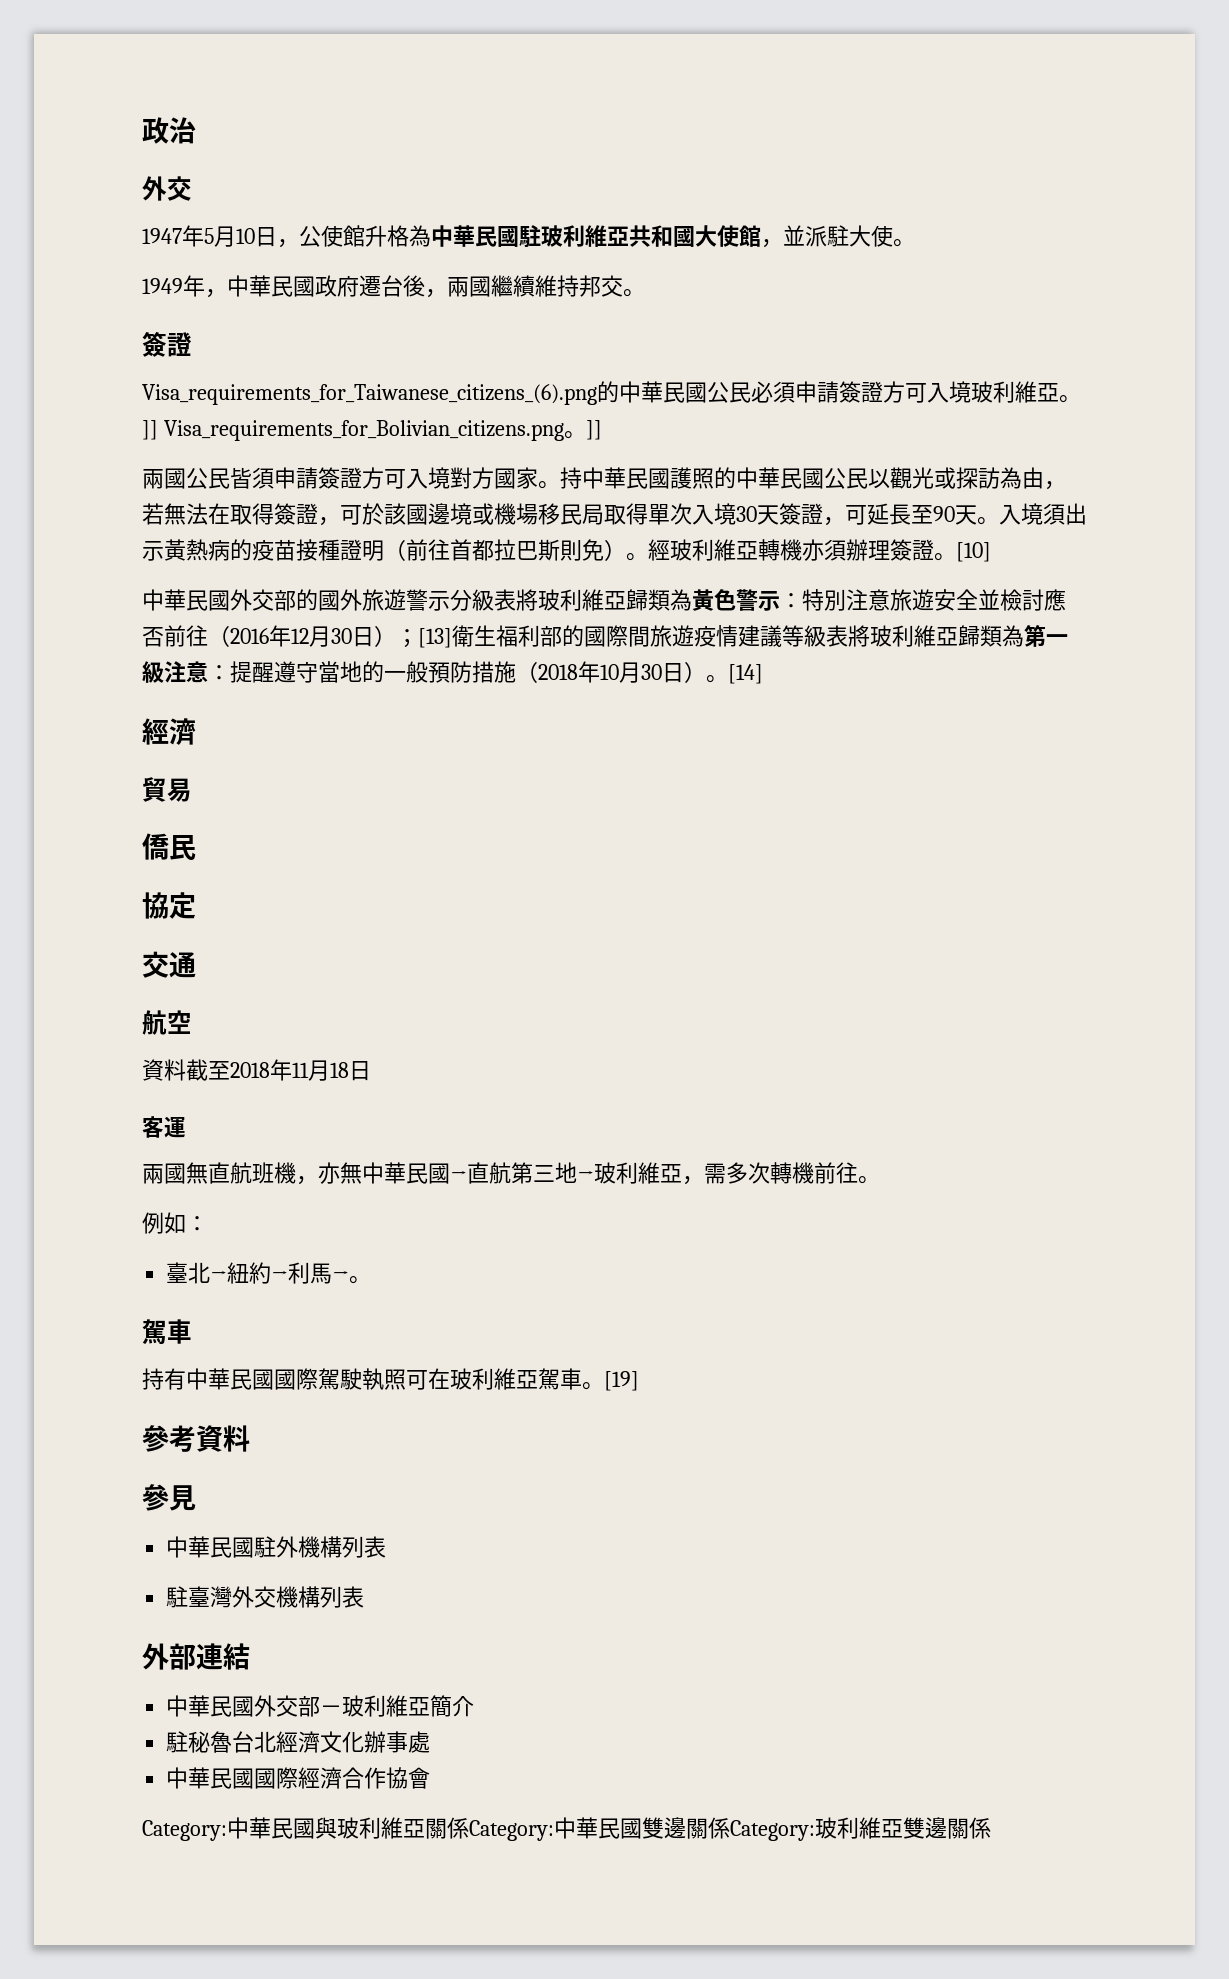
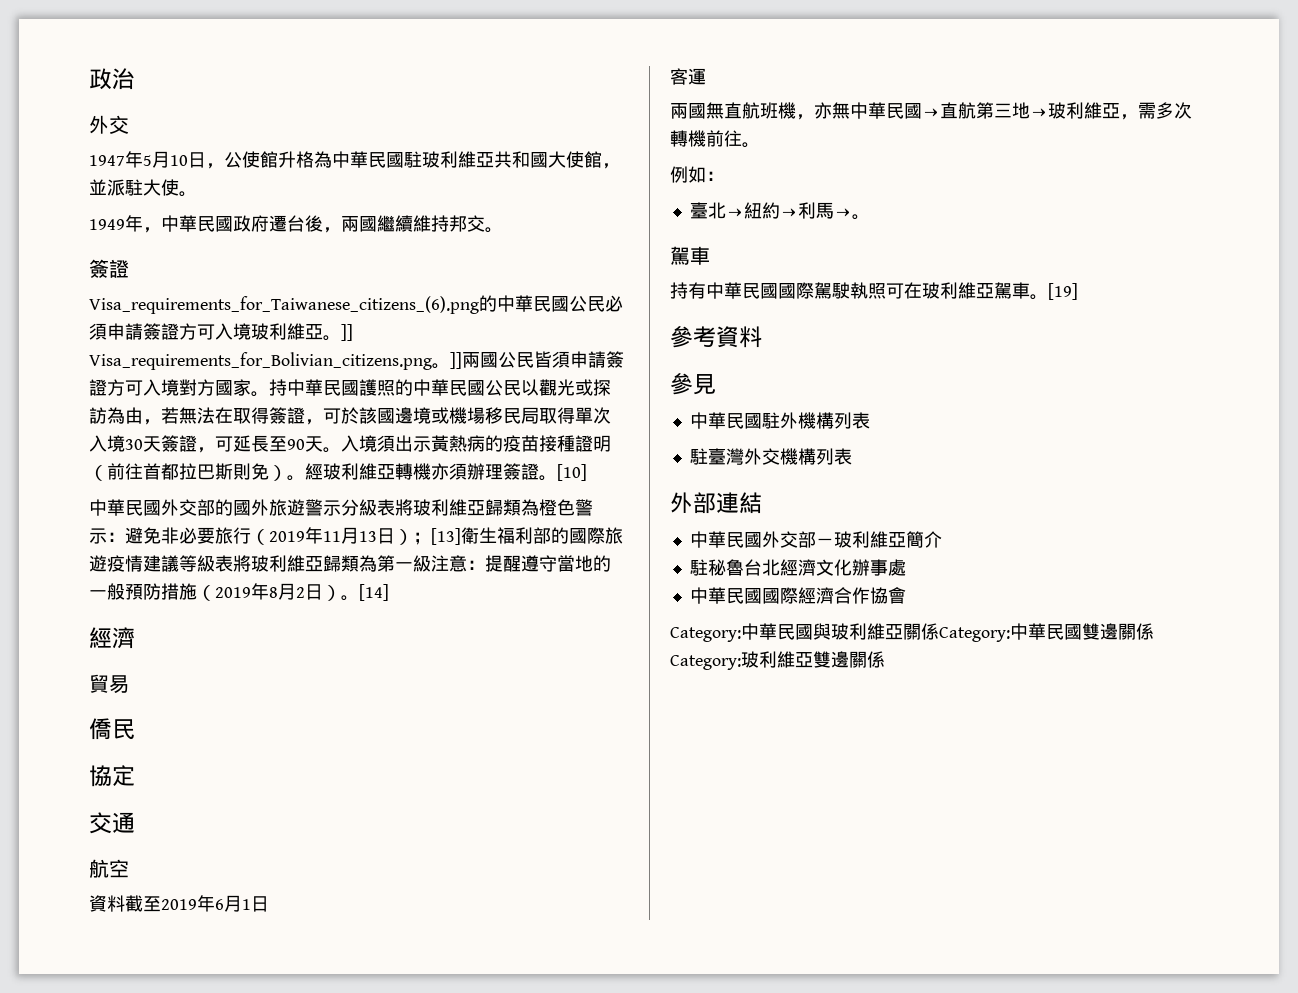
(602, 430) // -> (462, 360) none
[692,589,714,611] 黃 -> [539,499,557,516] 橙
[802,589,1066,611] [142,625,352,647] 特別注意旅遊安全並檢討應否前往（2016年12月30 -> [125,527,377,545] 避免非必要旅行（2019年11月13
[628,626,650,647] 間 -> (605, 535) none
[538,661,662,683] 2018年10月30 -> [215,583,305,600] 2019年8月2
[230,1059,349,1081] 2018年11月18 -> [161,895,251,912] 2019年6月1

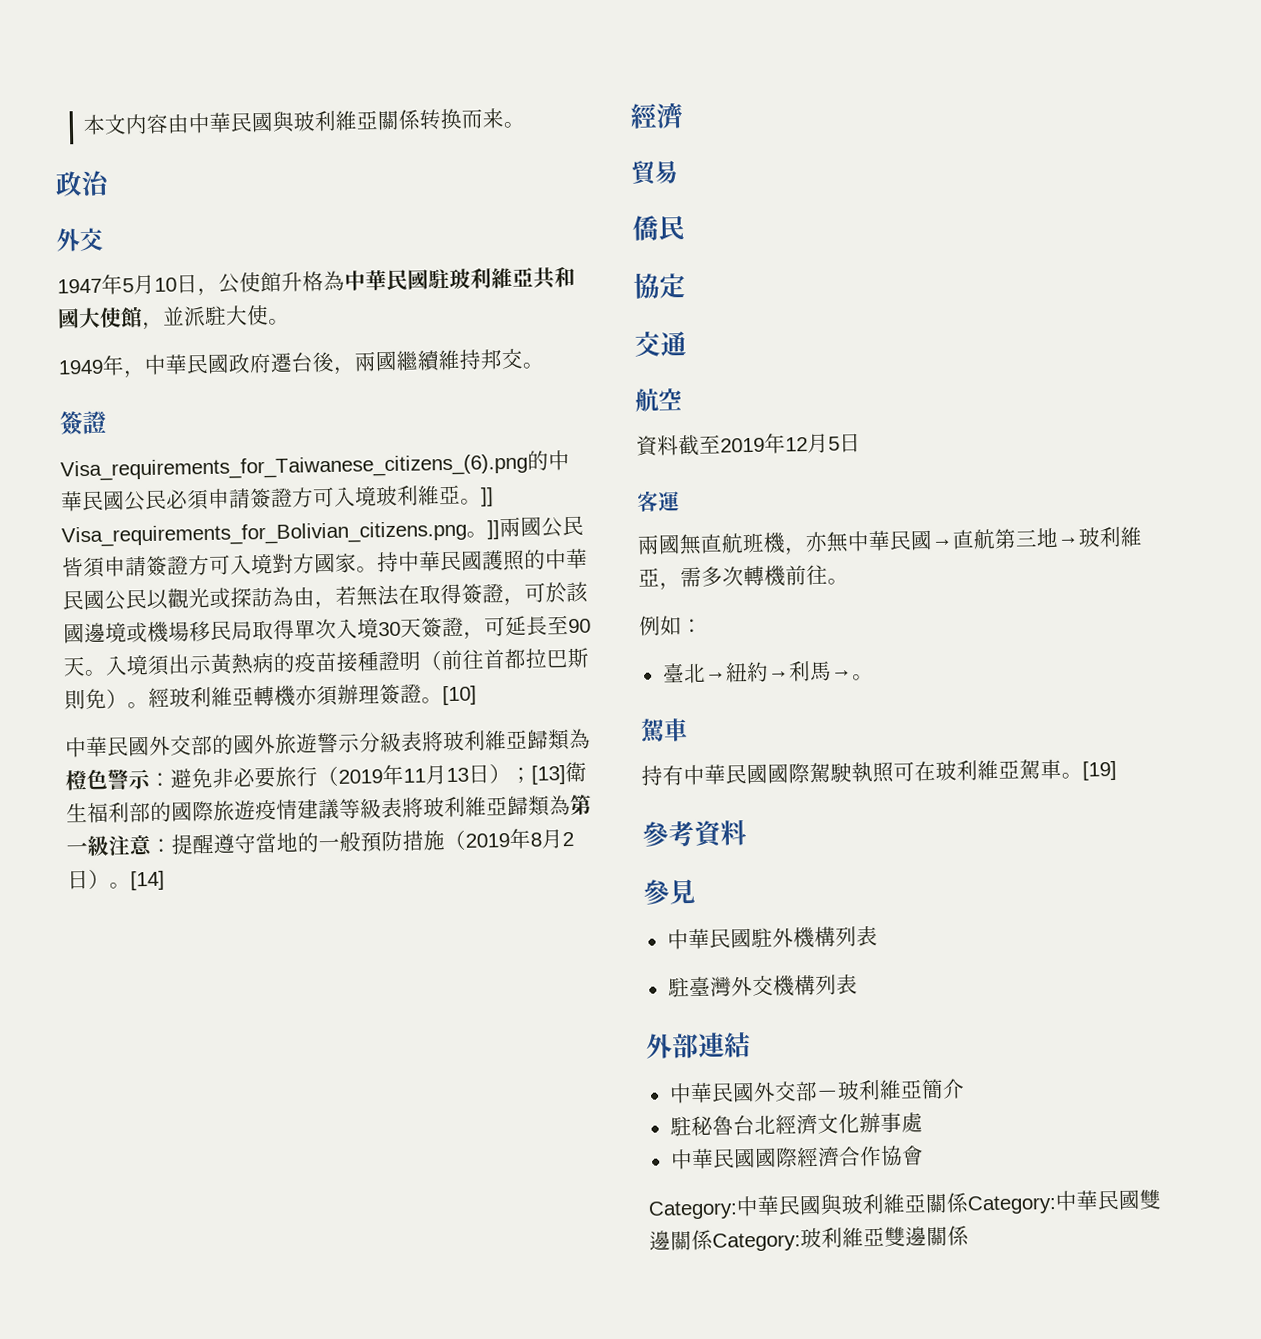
(89, 79) none -> [83,108,527,135] 本文内容由中華民國與玻利維亞關係转换而来。 //
[215,895,251,912] 6月1 -> [785,433,840,454] 12月5

